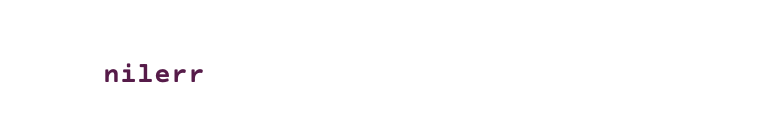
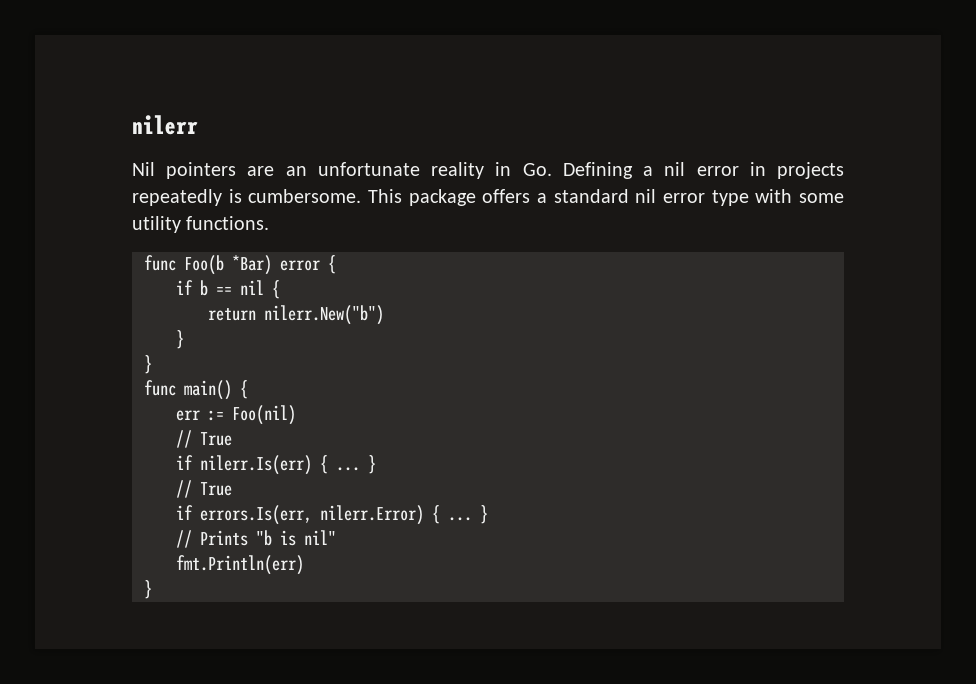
(205, 73) none -> [132,162,845,179] [132,189,844,206] [132,216,270,233] [144,255,336,275] [176,280,280,299] [208,305,384,325] [176,330,184,349] [144,355,152,374] [144,380,248,400] [176,405,296,425] [176,430,232,448] [176,455,376,475] [176,480,232,498] [176,505,488,525] [176,530,336,548] [176,555,304,575] [144,580,152,599] // Nil pointers are an unfortunate reality in Go. Defining a nil error in projects repeatedly is cumbersome. This package offers a standard nil error type with some utility functions. // func Foo(b *Bar) error { // if b == nil { // return nilerr.New("b") // } // } // func main() { // err := Foo(nil) // // True // if nilerr.Is(err) { ... } // // True // if errors.Is(err, nilerr.Error) { ... } // // Prints "b is nil" // fmt.Println(err) // }

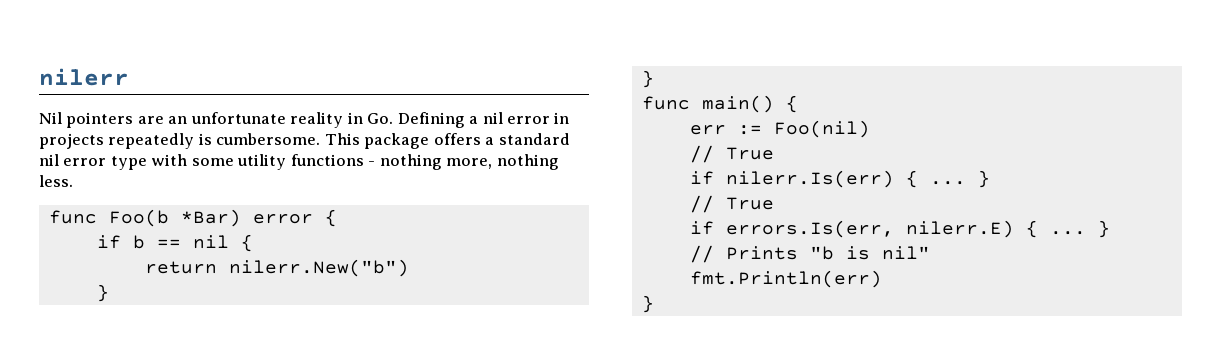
[186,216,270,230] functions. -> [290,154,559,170] [39,175,73,187] functions - nothing more, nothing less.
[320,505,424,525] nilerr.Error) -> [905,220,1014,238] nilerr.E)

